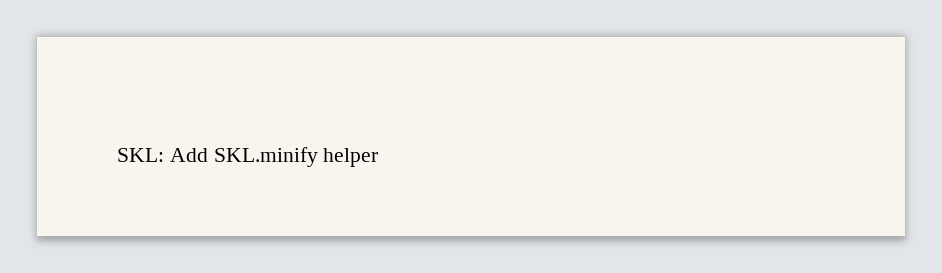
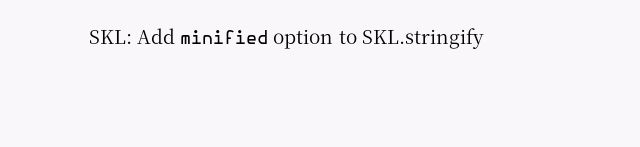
[213,147,379,167] SKL.minify helper -> [180,28,484,49] minified option to SKL.stringify

